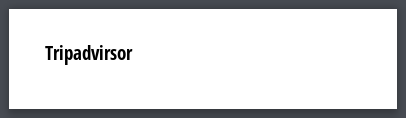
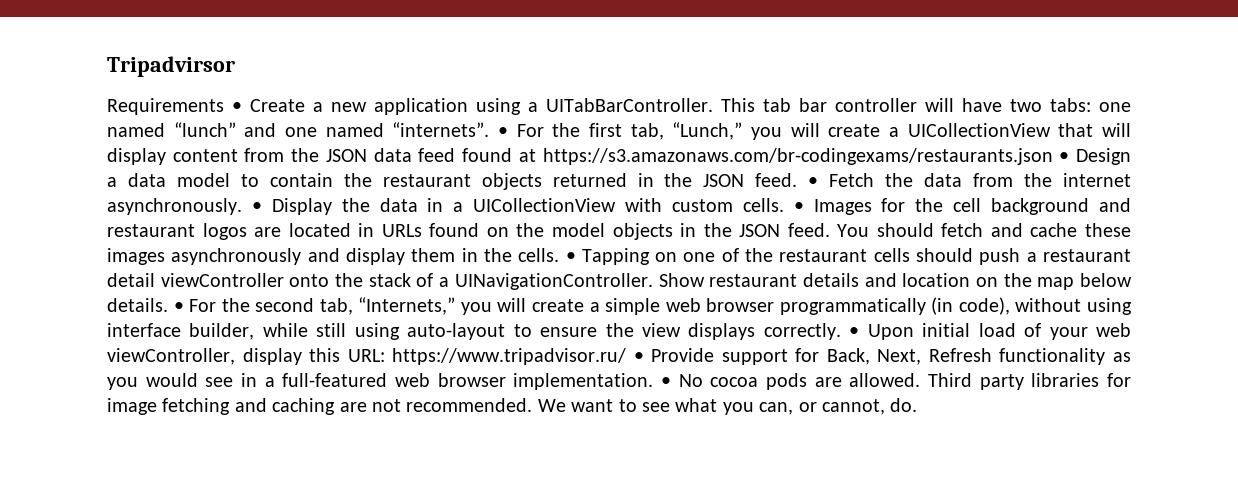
(133, 55) none -> [107,98,1131,115] [107,122,1131,140] [107,148,1131,165] [107,173,1131,190] [107,198,1131,215] [107,223,1131,240] [107,248,1131,265] [107,273,1132,290] [107,297,1132,315] [107,323,1132,340] [107,348,1131,365] [107,373,1131,390] [107,398,918,415] // Requirements • Create a new application using a UITabBarController. This tab bar controller will have two tabs: one named “lunch” and one named “internets”. • For the first tab, “Lunch,” you will create a UICollectionView that will display content from the JSON data feed found at https://s3.amazonaws.com/br-codingexams/restaurants.json • Design a data model to contain the restaurant objects returned in the JSON feed. • Fetch the data from the internet asynchronously. • Display the data in a UICollectionView with custom cells. • Images for the cell background and restaurant logos are located in URLs found on the model objects in the JSON feed. You should fetch and cache these images asynchronously and display them in the cells. • Tapping on one of the restaurant cells should push a restaurant detail viewController onto the stack of a UINavigationController. Show restaurant details and location on the map below details. • For the second tab, “Internets,” you will create a simple web browser programmatically (in code), without using interface builder, while still using auto-layout to ensure the view displays correctly. • Upon initial load of your web viewController, display this URL: https://www.tripadvisor.ru/ • Provide support for Back, Next, Refresh functionality as you would see in a full-featured web browser implementation. • No cocoa pods are allowed. Third party libraries for image fetching and caching are not recommended. We want to see what you can, or cannot, do.

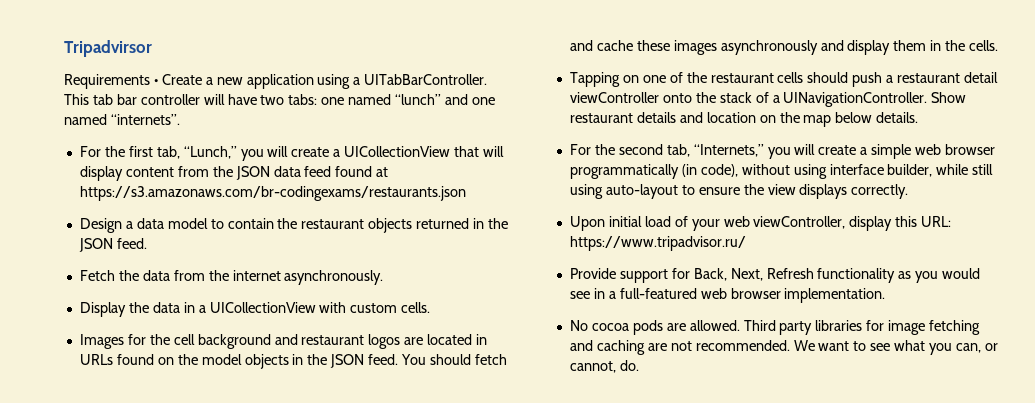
[498,127,508,137] • -> (180, 119) //
[1059,152,1070,162] • -> (466, 193) //
[808,177,819,187] • -> (147, 243) //
[251,202,262,212] • -> (384, 277) //
[793,202,804,212] • -> (431, 307) //
[565,252,576,262] • -> (999, 45) //
[173,302,184,312] • -> (919, 117) //
[849,327,860,337] • -> (909, 191) //
[633,352,644,362] • -> (746, 243) //
[660,377,671,387] • -> (886, 295) //

